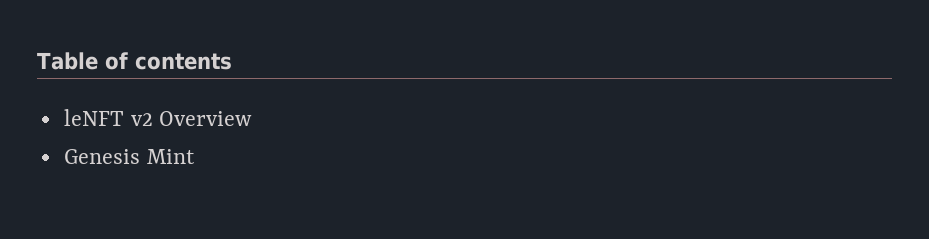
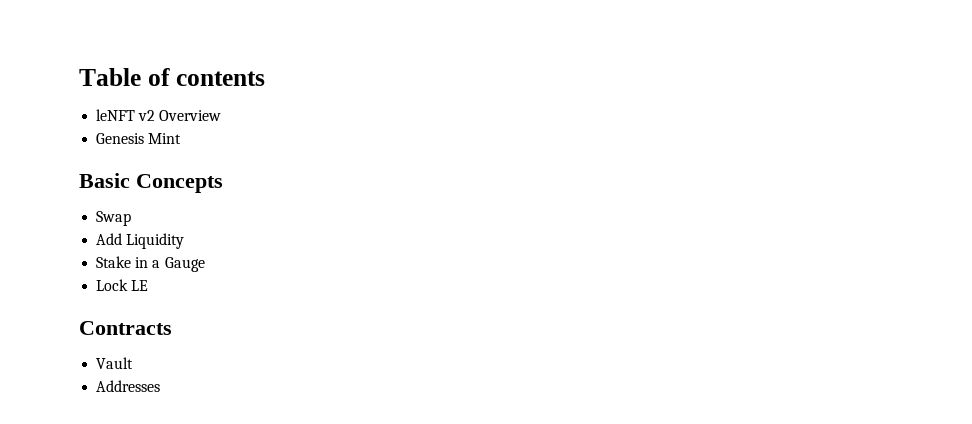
(195, 156) none -> [79,173,223,193] [96,211,132,226] [96,233,185,249] [96,256,205,272] [96,279,149,291] [79,321,172,335] [96,357,134,369] [96,380,161,392] // Basic Concepts // Swap // Add Liquidity // Stake in a Gauge // Lock LE // Contracts // Vault // Addresses

